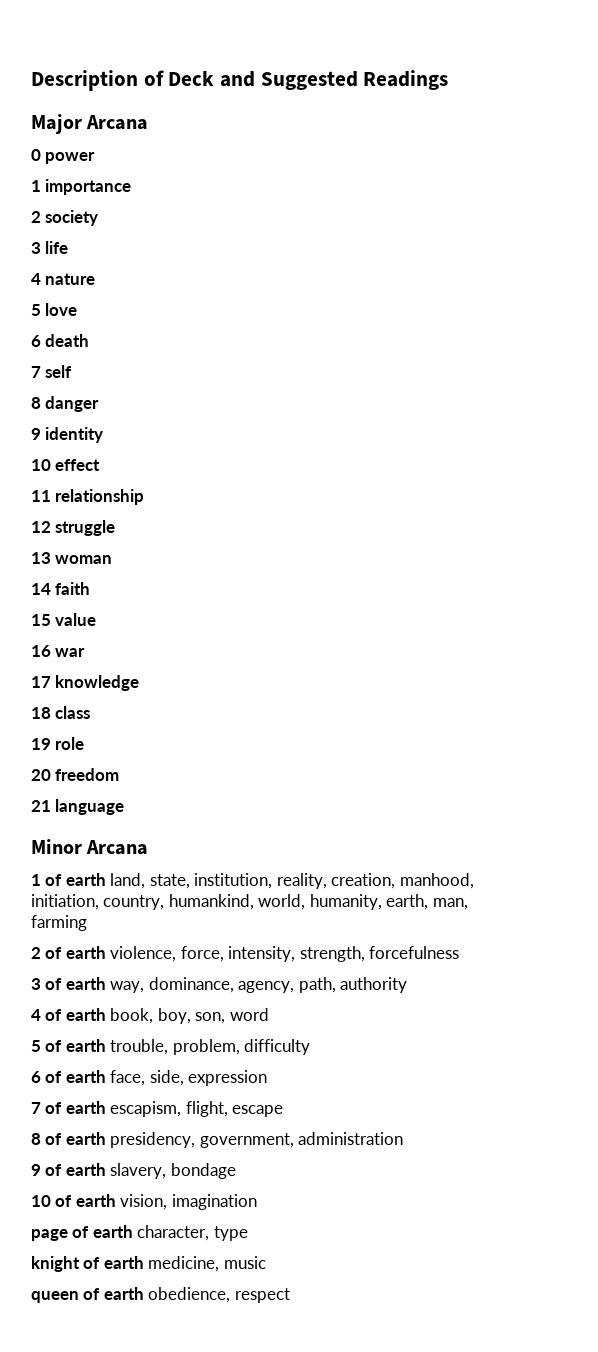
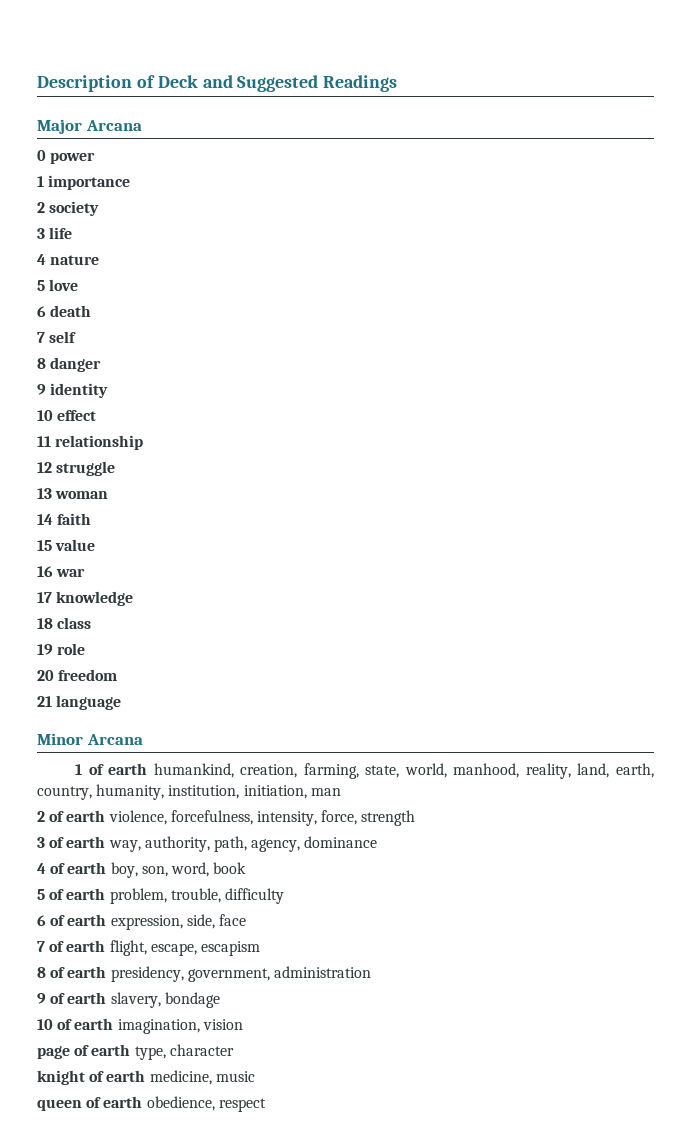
[110,873,474,889] [31,894,468,910] [31,915,87,931] land, state, institution, reality, creation, manhood, initiation, country, humankind, world, humanity, earth, man, farming -> [153,763,654,779] [37,784,341,800] humankind, creation, farming, state, world, manhood, reality, land, earth, country, humanity, institution, initiation, man
[180,946,460,962] force, intensity, strength, forcefulness -> [170,810,416,826] forcefulness, intensity, force, strength
[148,977,408,993] dominance, agency, path, authority -> [144,836,378,852] authority, path, agency, dominance
[110,1008,154,1024] book, -> (107, 868) none
[229,1008,269,1021] word -> [170,862,247,877] word, book
[110,1039,240,1055] trouble, problem, -> [109,888,221,904] problem, trouble,
[110,1070,268,1086] face, side, expression -> [110,914,246,930] expression, side, face
[110,1101,284,1117] escapism, flight, escape -> [109,940,260,956] flight, escape, escapism
[120,1194,257,1210] vision, imagination -> [117,1019,243,1034] imagination, vision
[137,1225,248,1241] character, type -> [134,1044,234,1060] type, character

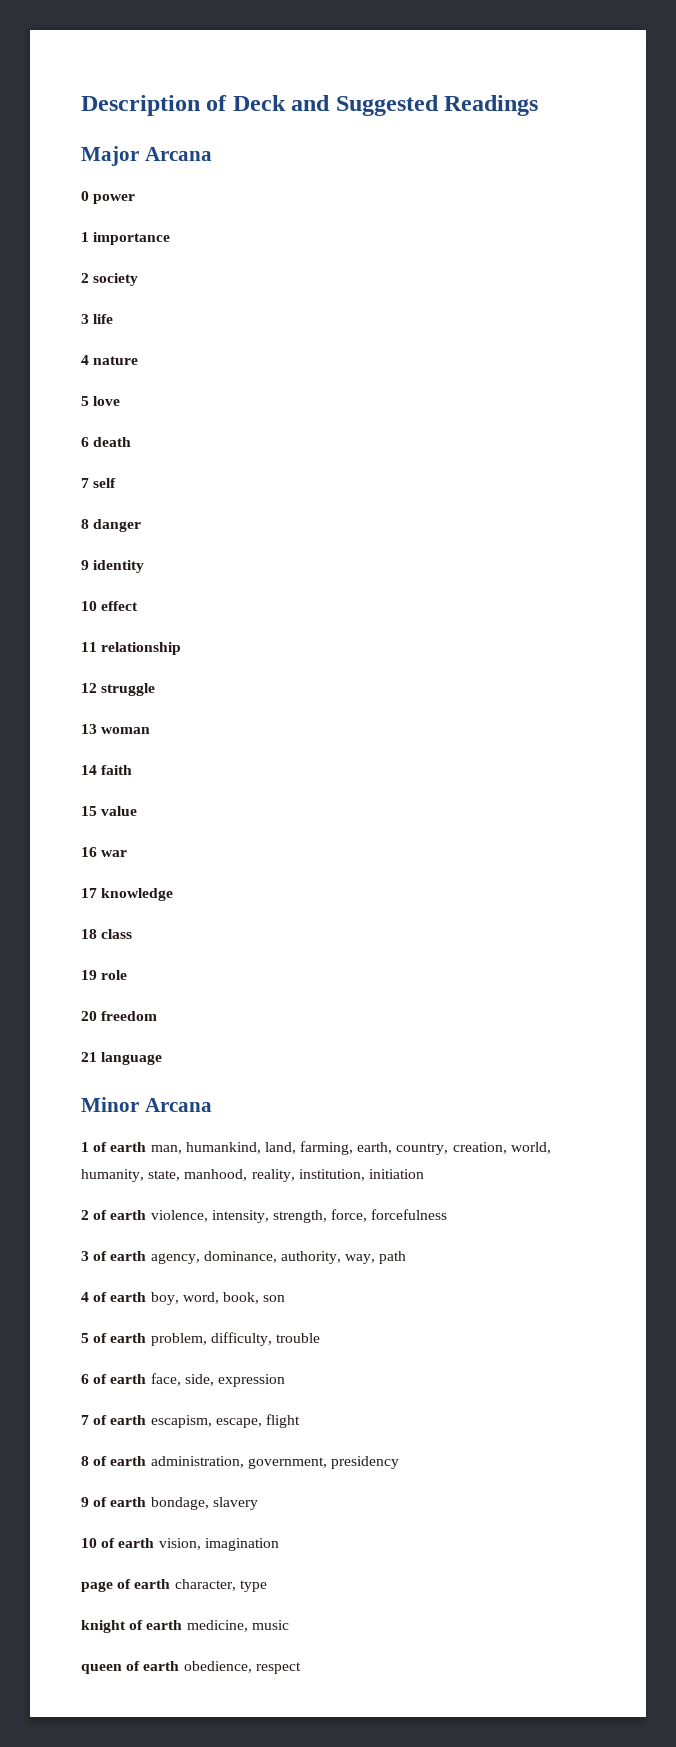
[153,763,654,779] [37,784,341,800] humankind, creation, farming, state, world, manhood, reality, land, earth, country, humanity, institution, initiation, man -> [150,1141,551,1155] [81,1169,424,1182] man, humankind, land, farming, earth, country, creation, world, humanity, state, manhood, reality, institution, initiation
[170,810,416,826] forcefulness, intensity, force, strength -> [211,1209,448,1223] intensity, strength, force, forcefulness
[108,836,378,852] way, authority, path, agency, dominance -> [150,1251,407,1264] agency, dominance, authority, way, path
[141,862,247,877] son, word, book -> [182,1292,286,1304] word, book, son
[170,888,284,904] trouble, difficulty -> [210,1332,320,1346] difficulty, trouble
[110,914,246,930] expression, side, face -> [150,1373,285,1387] face, side, expression
[109,940,260,956] flight, escape, escapism -> [150,1414,300,1428] escapism, escape, flight
[110,966,371,982] presidency, government, administration -> [150,1456,399,1469] administration, government, presidency
[110,992,220,1008] slavery, bondage -> [150,1497,258,1510] bondage, slavery
[117,1019,243,1034] imagination, vision -> [158,1538,279,1551] vision, imagination
[134,1044,234,1060] type, character -> [174,1579,267,1592] character, type

